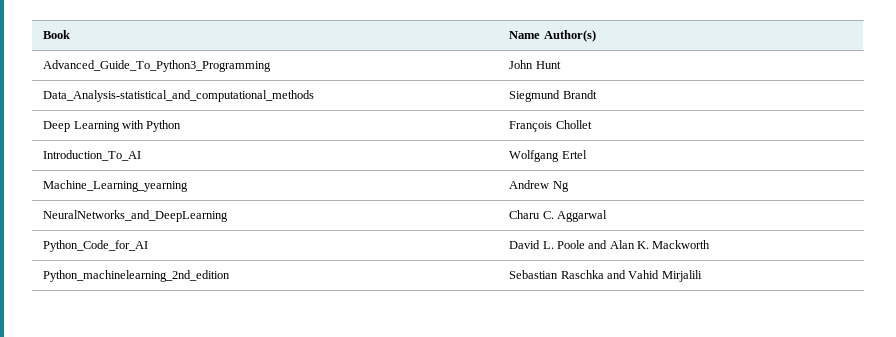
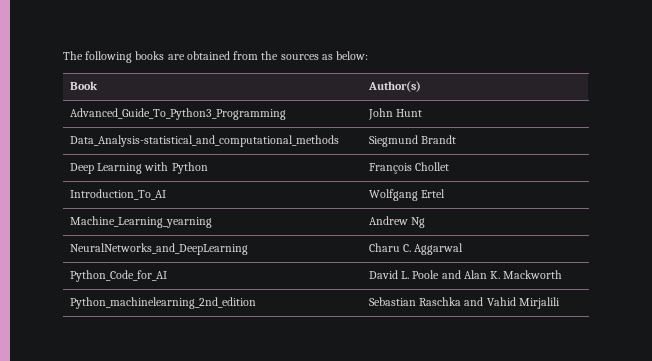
(43, 34) none -> [63,51,369,63] The following books are obtained from the sources as below: //
[509,31,541,39] Name -> (98, 85) none

